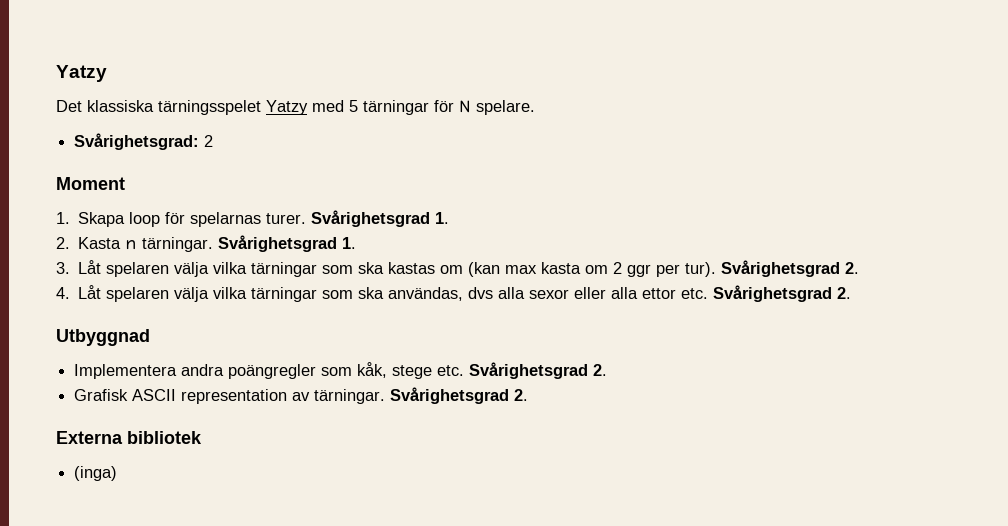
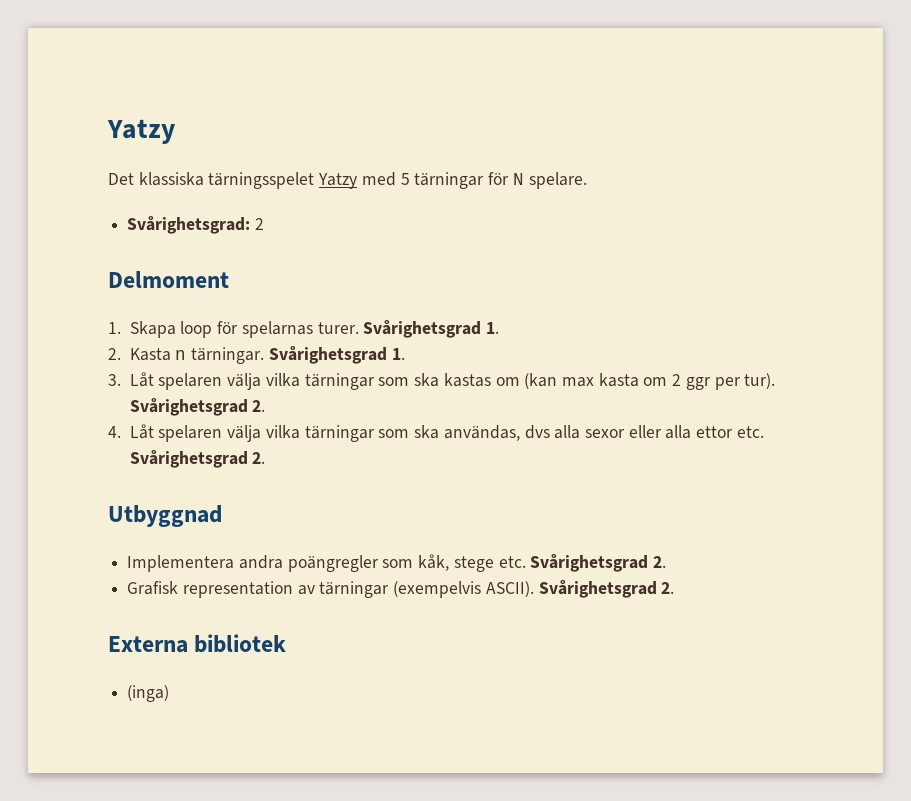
[56,177,125,190] Moment -> [108,271,229,288] Delmoment
[132,389,177,401] ASCII -> (179, 588) none
[314,389,386,404] tärningar. -> [319,581,534,598] tärningar (exempelvis ASCII).

